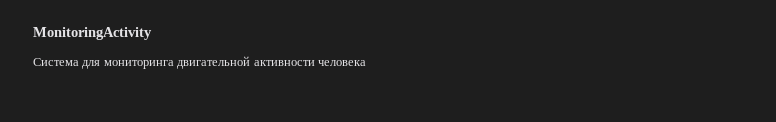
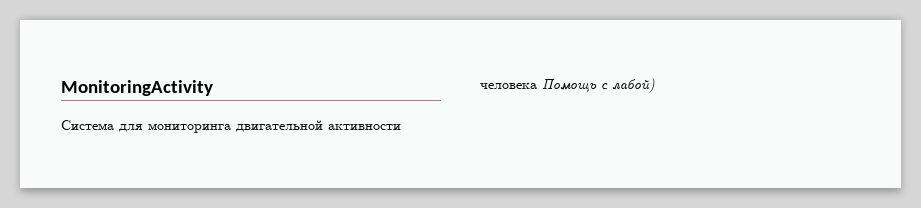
(366, 63) none -> [542,78,655,93] Помощь с лабой)

